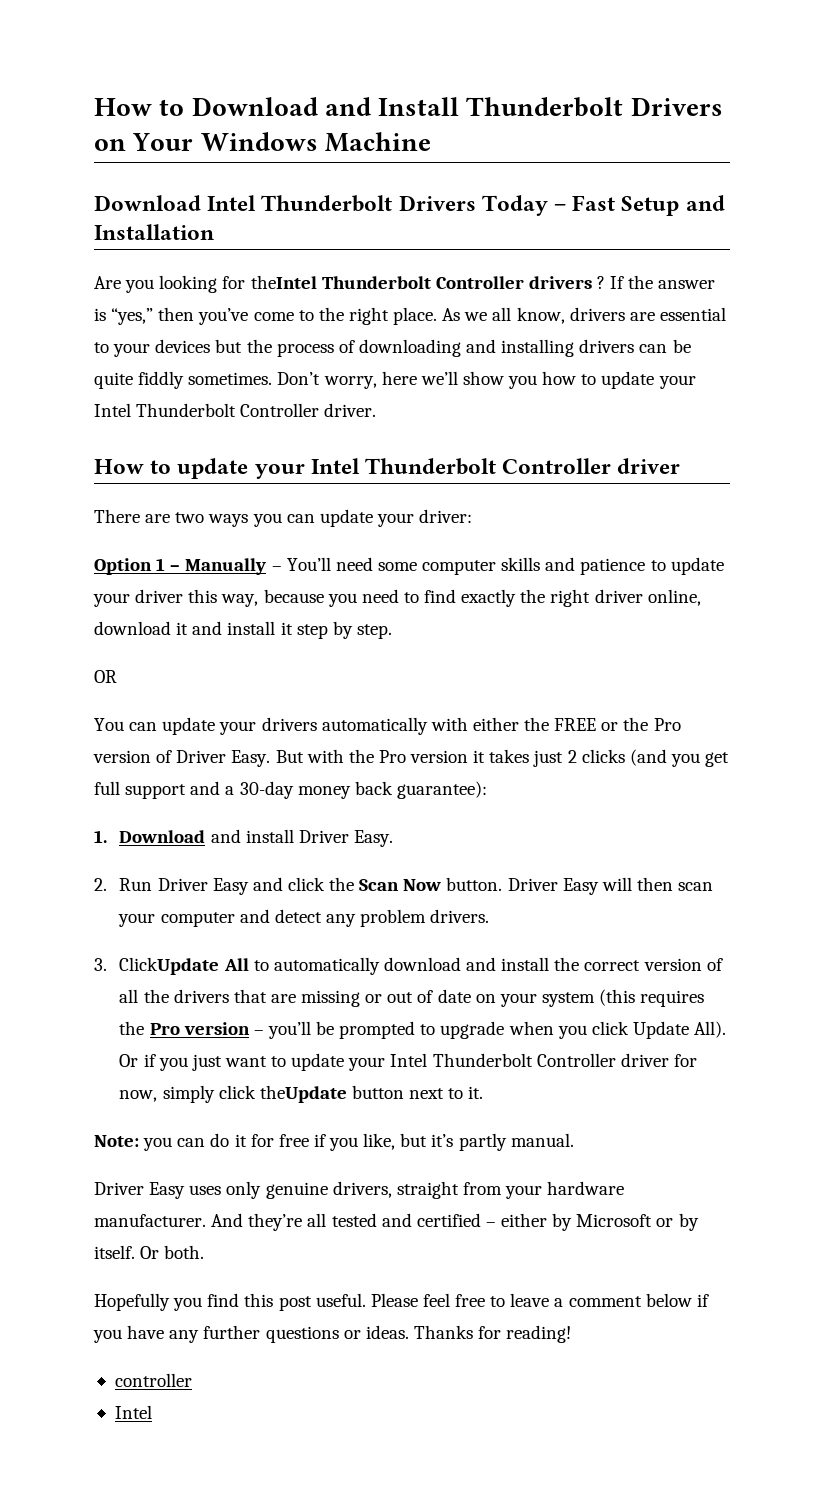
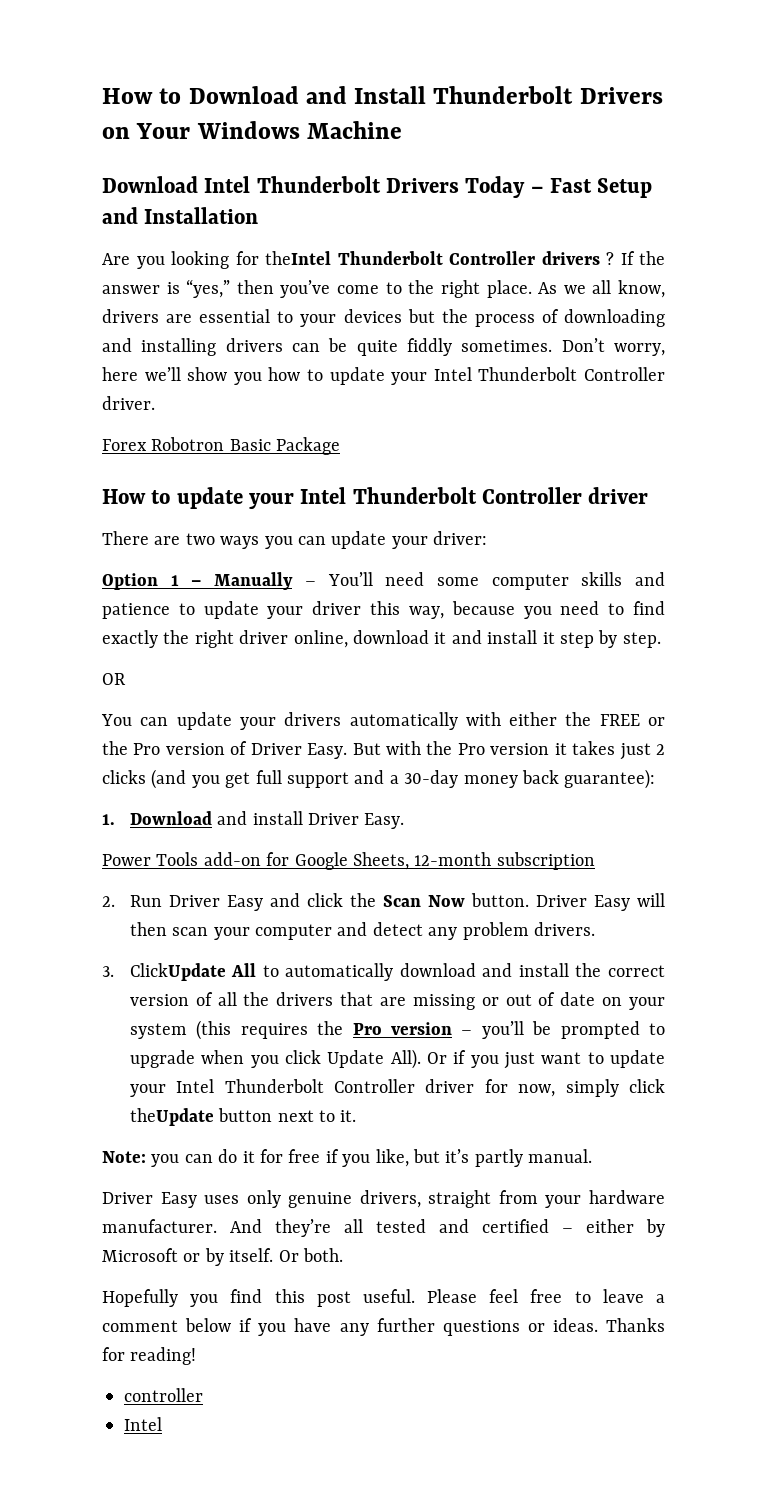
(377, 410) none -> [102,437,341,455] // Forex Robotron Basic Package
(393, 838) none -> [102,852,595,870] // Power Tools add-on for Google Sheets, 12-month subscription

